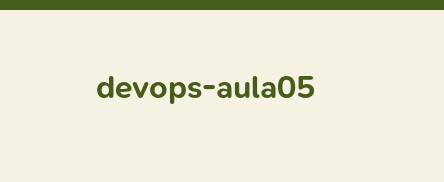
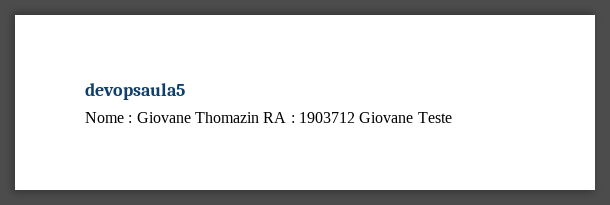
[96,76,315,104] devops-aula05 -> [85,83,185,100] [85,112,452,123] devopsaula5 // Nome : Giovane Thomazin RA : 1903712 Giovane Teste

